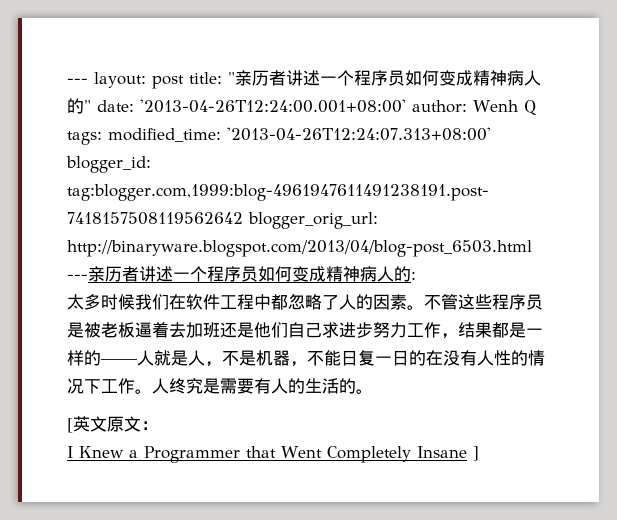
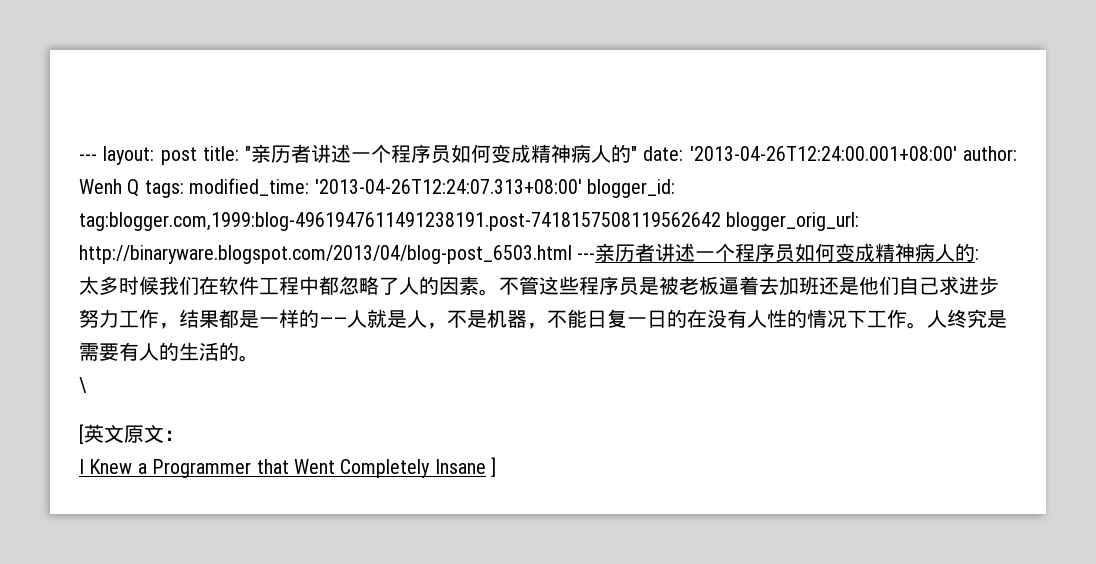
(373, 391) none -> [79,377,87,393] // \

